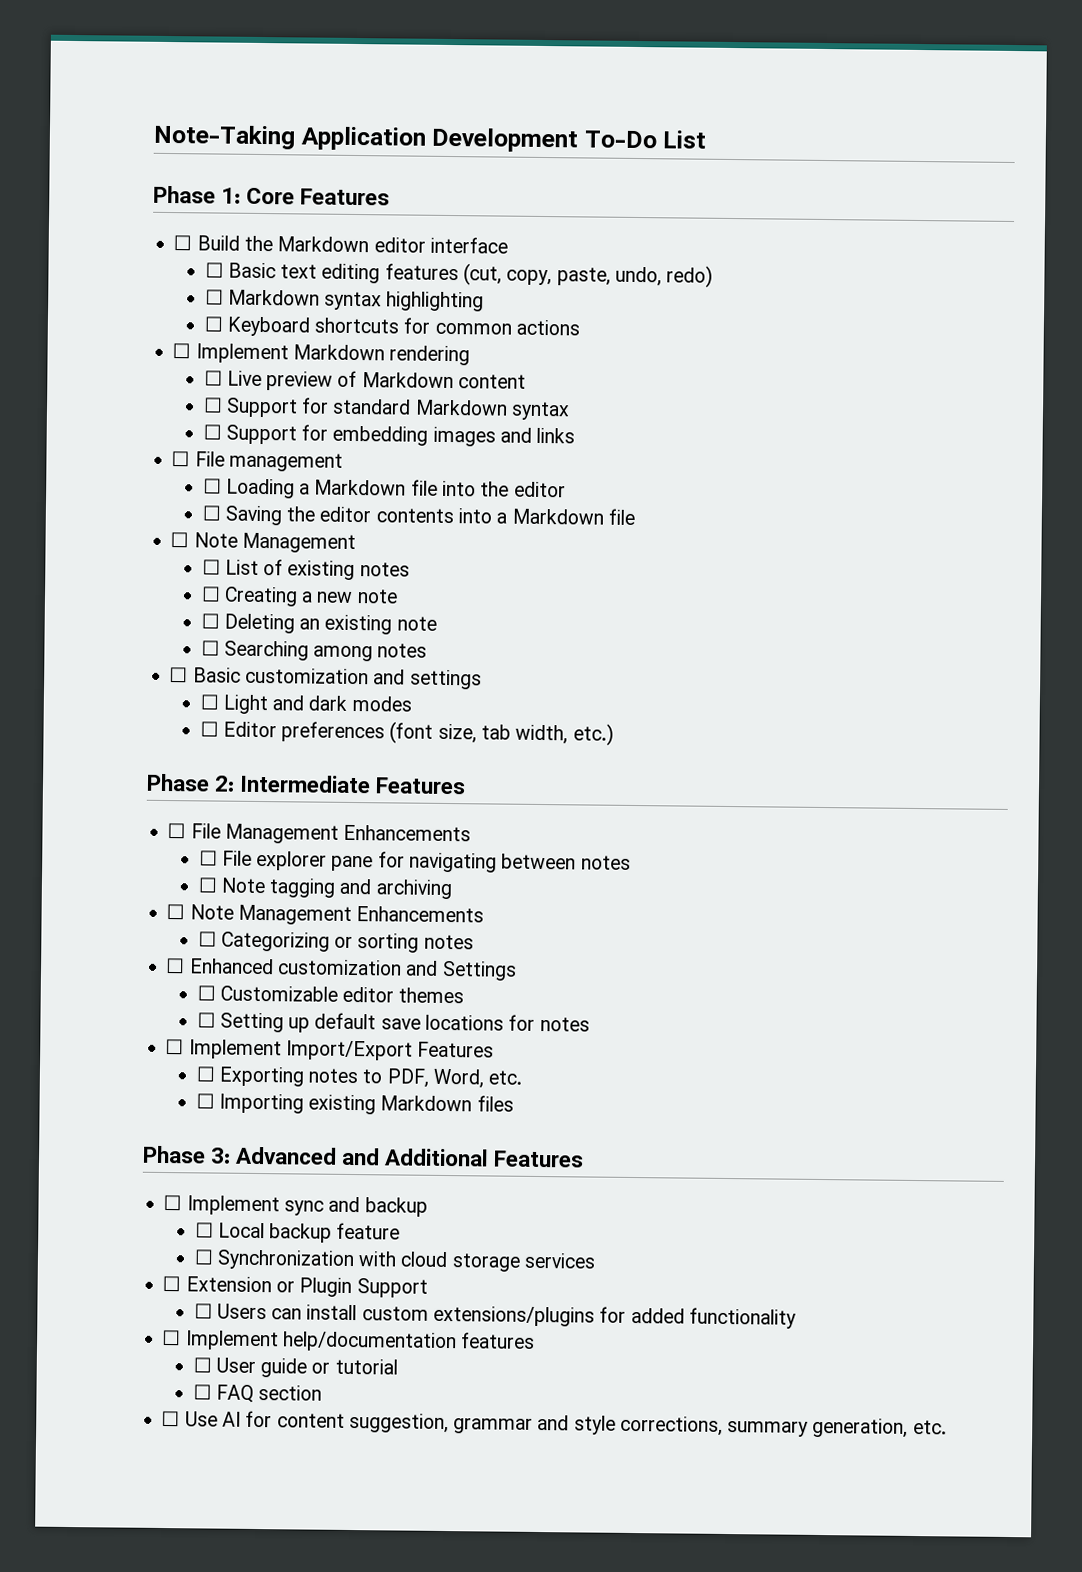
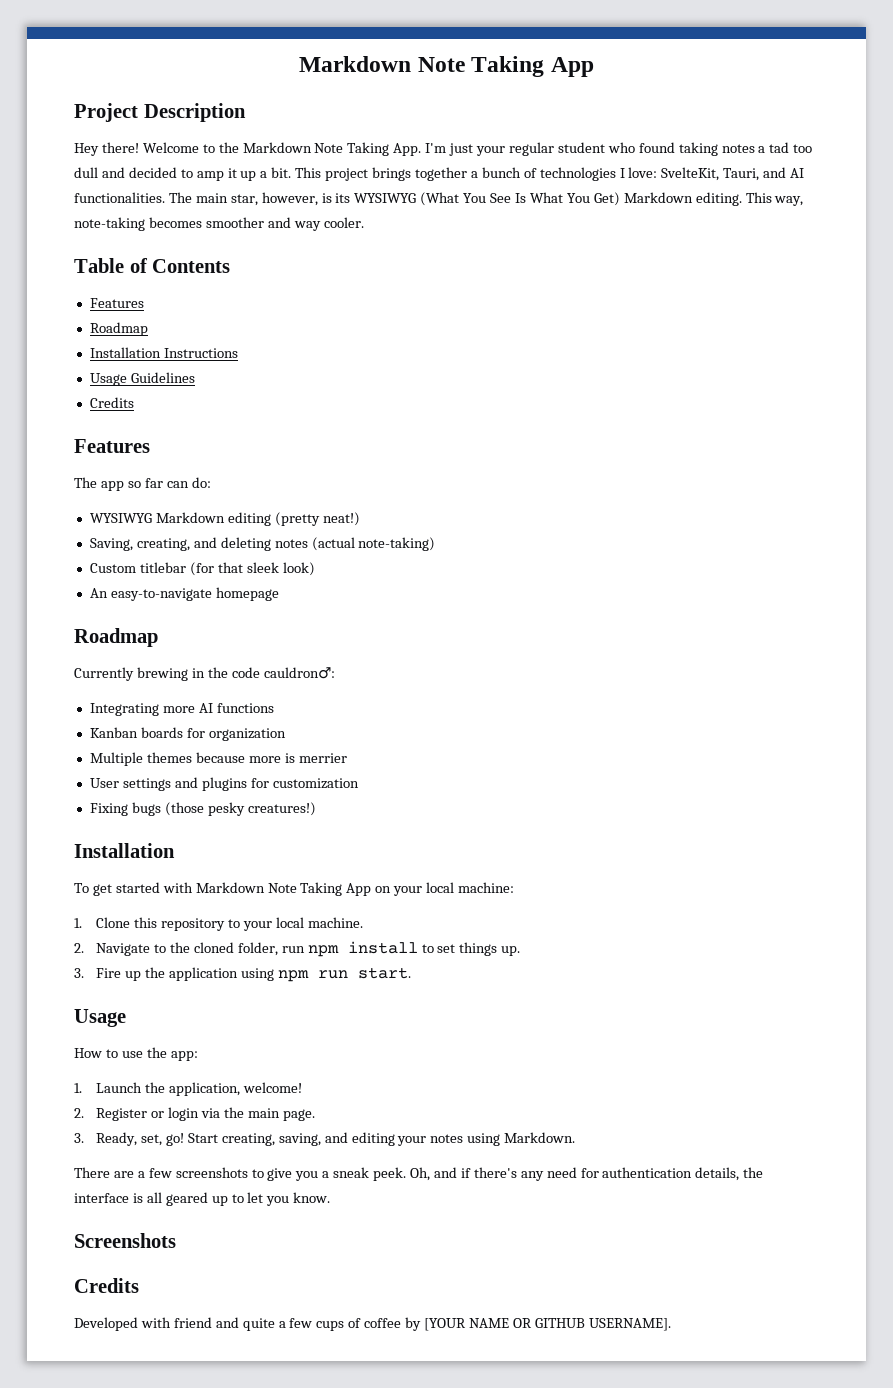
[153,124,707,153] [153,185,391,206] [173,235,508,254] [204,262,714,288] [204,289,485,312] [203,316,580,337] [172,343,471,366] [203,370,526,391] [202,397,570,421] [202,424,576,447] [171,451,343,472] [202,478,566,499] [201,505,635,526] [170,532,356,554] [201,559,410,581] [200,586,398,607] [200,613,437,635] [200,640,428,662] [169,667,482,690] [199,694,412,715] [199,721,614,746] [146,773,467,795] [167,823,472,844] [198,850,631,873] [197,877,452,900] [166,904,485,925] [197,931,474,953] [165,958,517,981] [196,985,465,1004] [196,1012,590,1033] [165,1039,495,1061] [195,1066,523,1089] [195,1093,514,1115] [142,1145,585,1168] [163,1195,428,1217] [194,1222,401,1243] [193,1249,596,1272] [162,1276,428,1298] [193,1303,796,1329] [162,1329,536,1353] [192,1357,398,1378] [192,1384,323,1403] [161,1410,947,1438] Note-Taking Application Development To-Do List // Phase 1: Core Features // ☐ Build the Markdown editor interface // ☐ Basic text editing features (cut, copy, paste, undo, redo) // ☐ Markdown syntax highlighting // ☐ Keyboard shortcuts for common actions // ☐ Implement Markdown rendering // ☐ Live preview of Markdown content // ☐ Support for standard Markdown syntax // ☐ Support for embedding images and links // ☐ File management // ☐ Loading a Markdown file into the editor // ☐ Saving the editor contents into a Markdown file // ☐ Note Management // ☐ List of existing notes // ☐ Creating a new note // ☐ Deleting an existing note // ☐ Searching among notes // ☐ Basic customization and settings // ☐ Light and dark modes // ☐ Editor preferences (font size, tab width, etc.) // Phase 2: Intermediate Features // ☐ File Management Enhancements // ☐ File explorer pane for navigating between notes // ☐ Note tagging and archiving // ☐ Note Management Enhancements // ☐ Categorizing or sorting notes // ☐ Enhanced customization and Settings // ☐ Customizable editor themes // ☐ Setting up default save locations for notes // ☐ Implement Import/Export Features // ☐ Exporting notes to PDF, Word, etc. // ☐ Importing existing Markdown files // Phase 3: Advanced and Additional Features // ☐ Implement sync and backup // ☐ Local backup feature // ☐ Synchronization with cloud storage services // ☐ Extension or Plugin Support // ☐ Users can install custom extensions/plugins for added functionality // ☐ Implement help/documentation features // ☐ User guide or tutorial // ☐ FAQ section // ☐ Use AI for content suggestion, grammar and style corrections, summary generation, etc. -> [299,56,594,77] [74,103,246,122] [74,142,813,156] [74,167,805,181] [74,192,804,206] [74,217,364,231] [74,258,231,273] [89,298,144,308] [89,322,148,336] [89,347,238,358] [89,372,195,386] [89,397,134,408] [74,439,150,453] [74,477,211,491] [89,512,360,526] [89,537,436,551] [89,562,315,576] [89,587,279,601] [74,628,158,647] [74,667,335,681] [89,703,274,716] [89,727,286,741] [89,752,347,766] [89,777,359,791] [89,802,316,816] [74,843,175,858] [74,882,515,896] [74,917,363,931] [74,941,521,957] [74,967,411,982] [74,1009,126,1027] [74,1047,198,1061] [74,1082,302,1096] [74,1107,315,1121] [74,1132,576,1146] [74,1167,764,1181] [74,1192,331,1206] [74,1233,176,1248] [74,1278,139,1293] [74,1317,671,1331] Markdown Note Taking App // Project Description // Hey there! Welcome to the Markdown Note Taking App. I'm just your regular student who found taking notes a tad too dull and decided to amp it up a bit. This project brings together a bunch of technologies I love: SvelteKit, Tauri, and AI functionalities. The main star, however, is its WYSIWYG (What You See Is What You Get) Markdown editing. This way, note-taking becomes smoother and way cooler. // Table of Contents // Features // Roadmap // Installation Instructions // Usage Guidelines // Credits // Features // The app so far can do: // WYSIWYG Markdown editing (pretty neat!) // Saving, creating, and deleting notes (actual note-taking) // Custom titlebar (for that sleek look) // An easy-to-navigate homepage // Roadmap // Currently brewing in the code cauldron♂: // Integrating more AI functions // Kanban boards for organization // Multiple themes because more is merrier // User settings and plugins for customization // Fixing bugs (those pesky creatures!) // Installation // To get started with Markdown Note Taking App on your local machine: // 1. Clone this repository to your local machine. // 2. Navigate to the cloned folder, run npm install to set things up. // 3. Fire up the application using npm run start. // Usage // How to use the app: // 1. Launch the application, welcome! // 2. Register or login via the main page. // 3. Ready, set, go! Start creating, saving, and editing your notes using Markdown. // There are a few screenshots to give you a sneak peek. Oh, and if there's any need for authentication details, the interface is all geared up to let you know. // Screenshots // Credits // Developed with friend and quite a few cups of coffee by [YOUR NAME OR GITHUB USERNAME].

